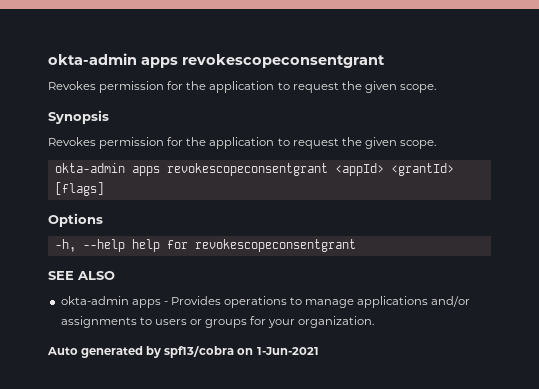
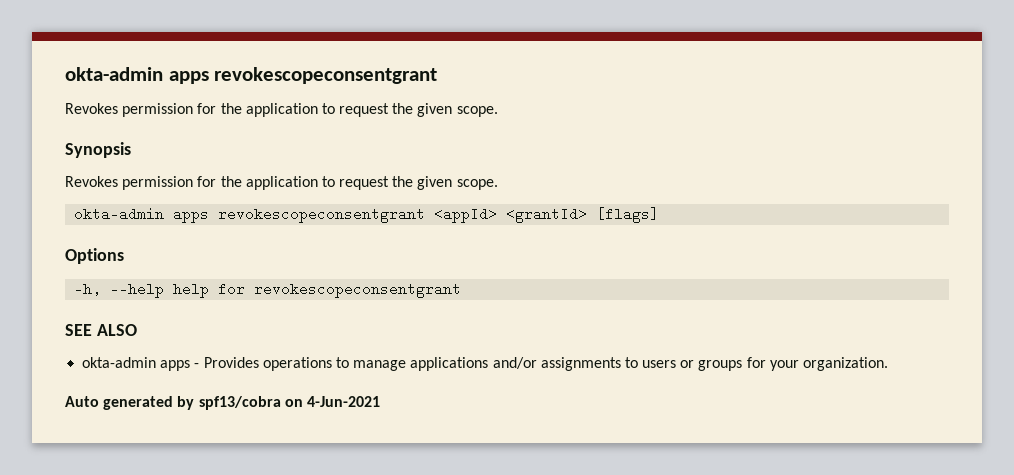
[256,347,319,355] 1-Jun-2021 -> [306,396,380,407] 4-Jun-2021

